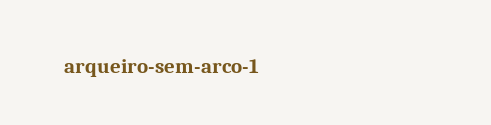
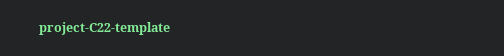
[64,59,259,77] arqueiro-sem-arco-1 -> [39,22,170,35] project-C22-template

